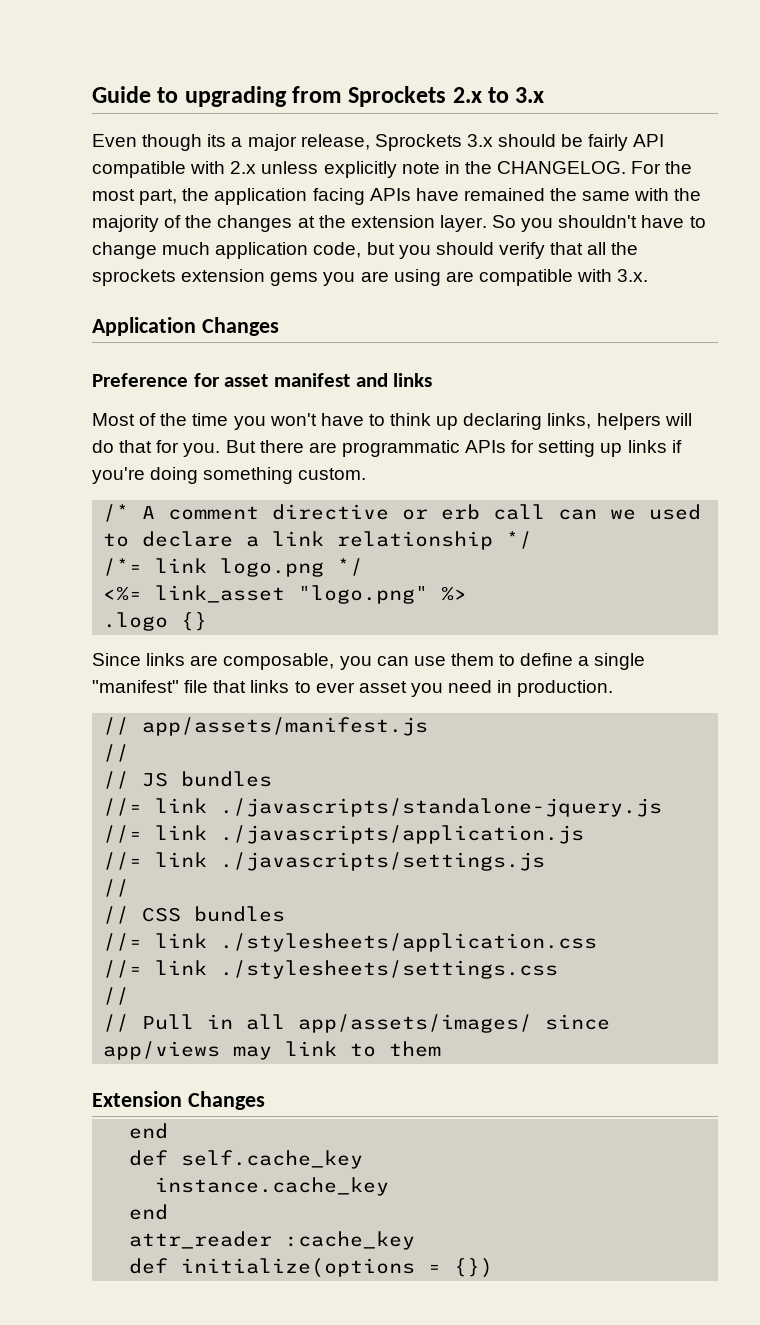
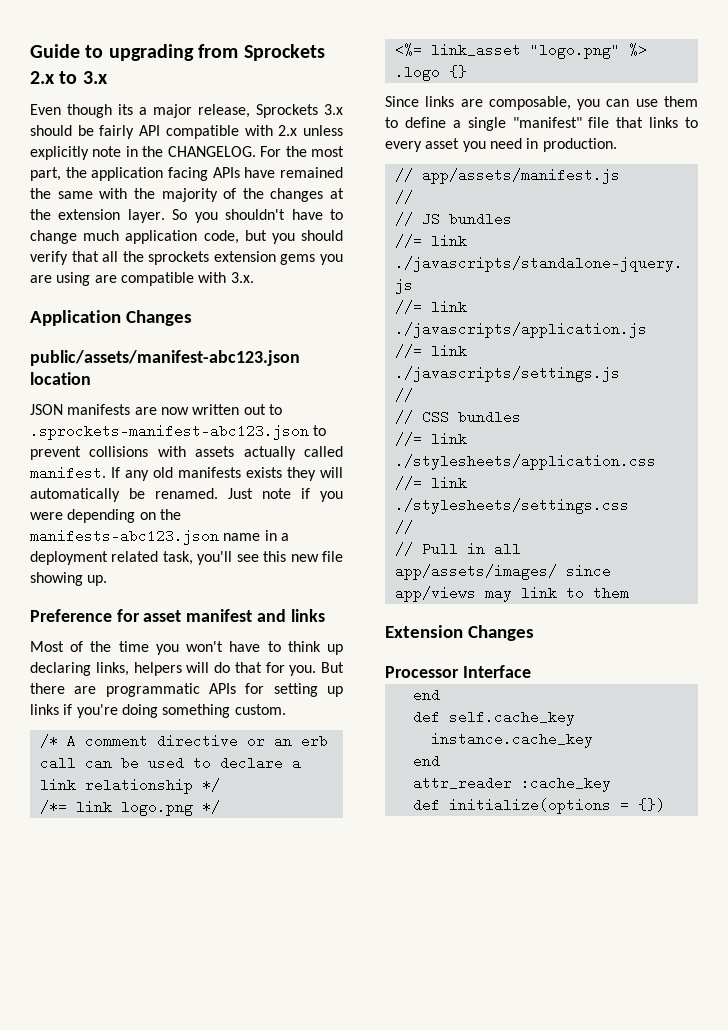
(279, 326) none -> [30,350,300,366] [30,372,91,385] [30,404,282,415] [30,424,327,440] [30,446,343,460] [30,466,343,481] [30,488,343,502] [30,509,181,523] [30,529,289,545] [30,551,343,565] [30,572,108,586] // public/assets/manifest-abc123.json location // JSON manifests are now written out to .sprockets-manifest-abc123.json to prevent collisions with assets actually called manifest. If any old manifests exists they will automatically be renamed. Just note if you were depending on the manifests-abc123.json name in a deployment related task, you'll see this new file showing up.
(429, 514) none -> [273,734,292,748] an
[610,509,637,520] we -> [120,756,139,770] be
[315,682,355,693] ever -> [385,141,422,152] every
(265, 1100) none -> [385,665,531,678] // Processor Interface

